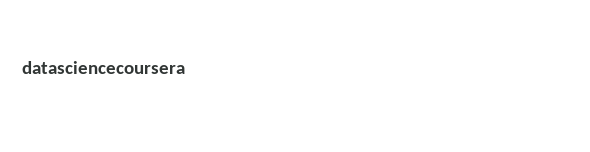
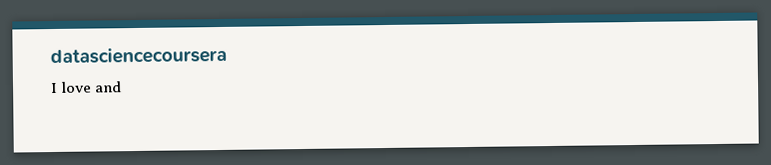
(185, 67) none -> [50,81,123,94] // I love and

